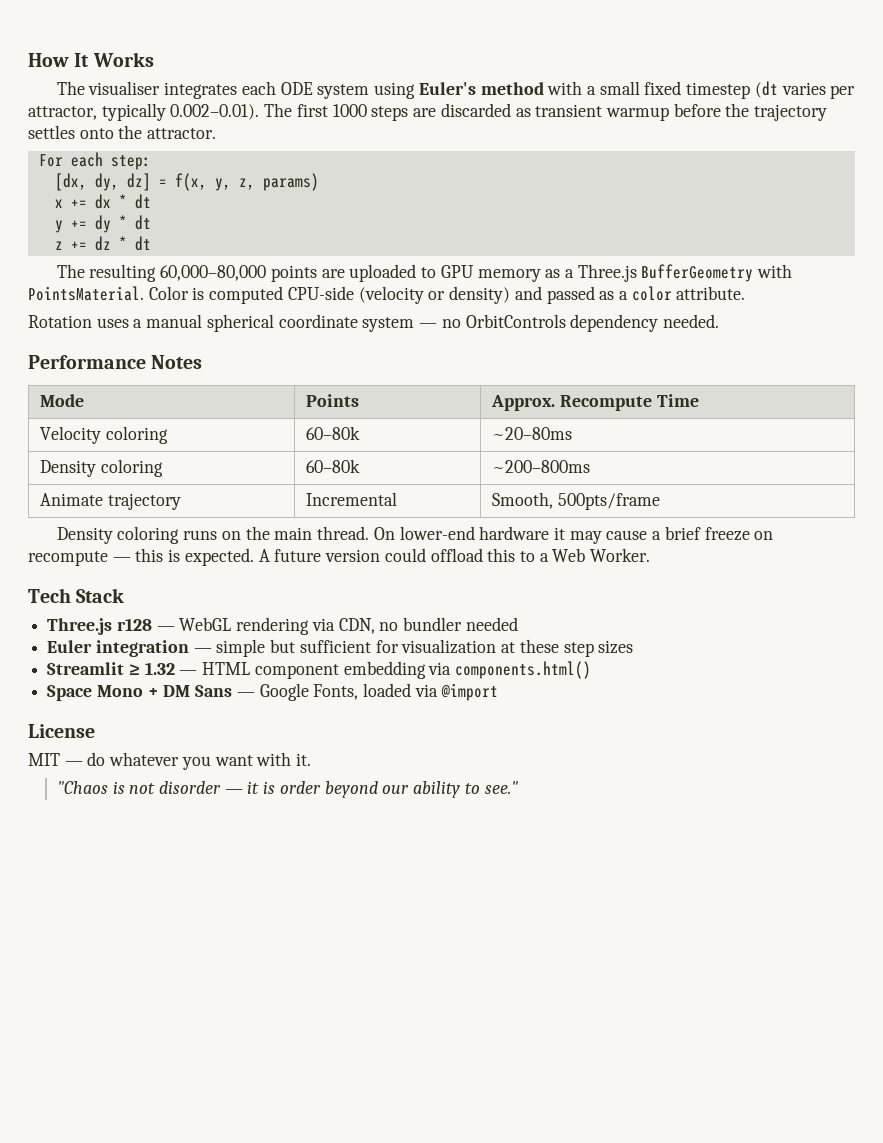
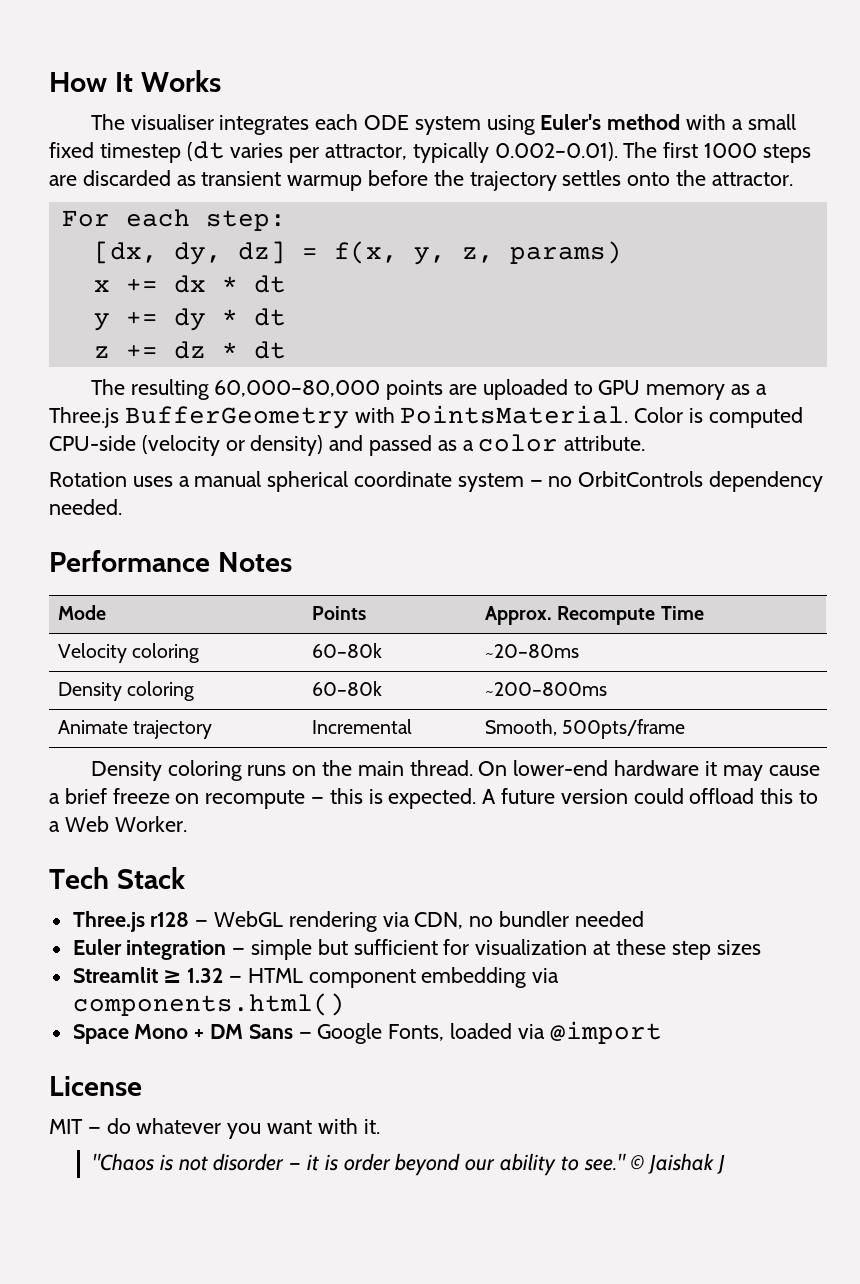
(518, 787) none -> [630,1153,725,1174] © Jaishak J

